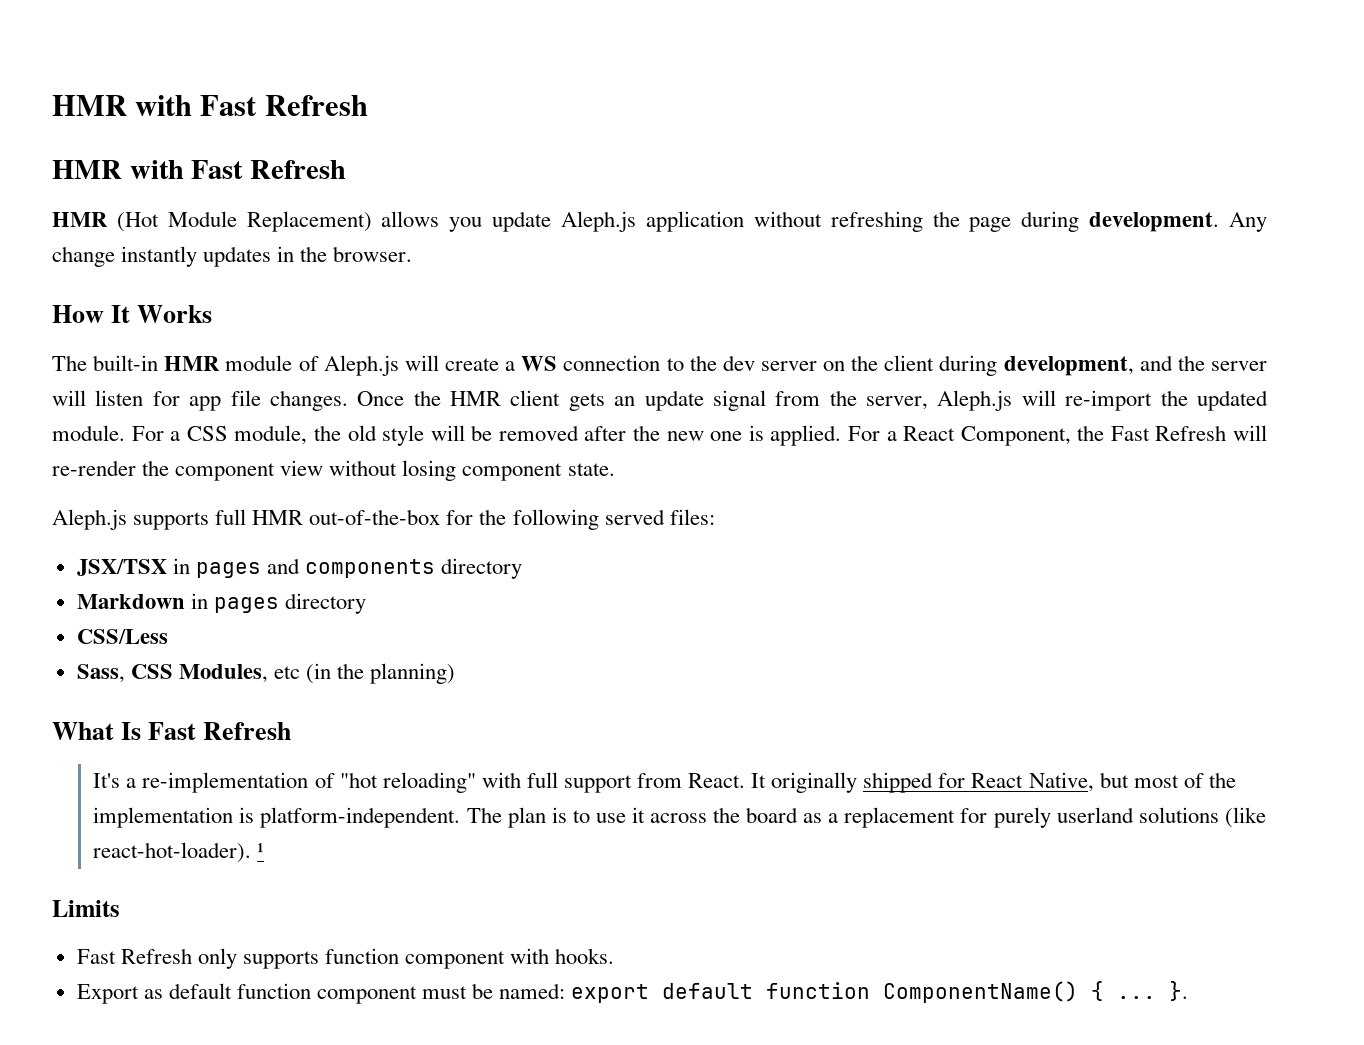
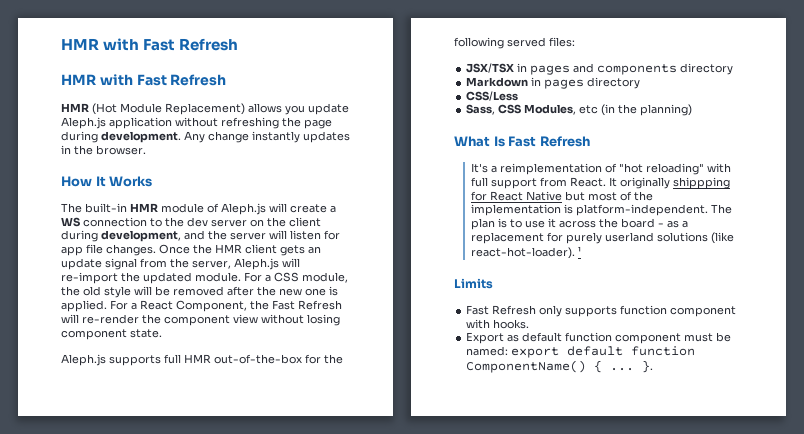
[142,772,309,793] re-implementation -> [499,163,602,175] reimplementation
[863,772,934,793] shipped -> [672,177,730,189] shippping
[1028,772,1094,792] Native, -> [525,191,562,201] Native
(799, 815) none -> [657,223,664,227] -

